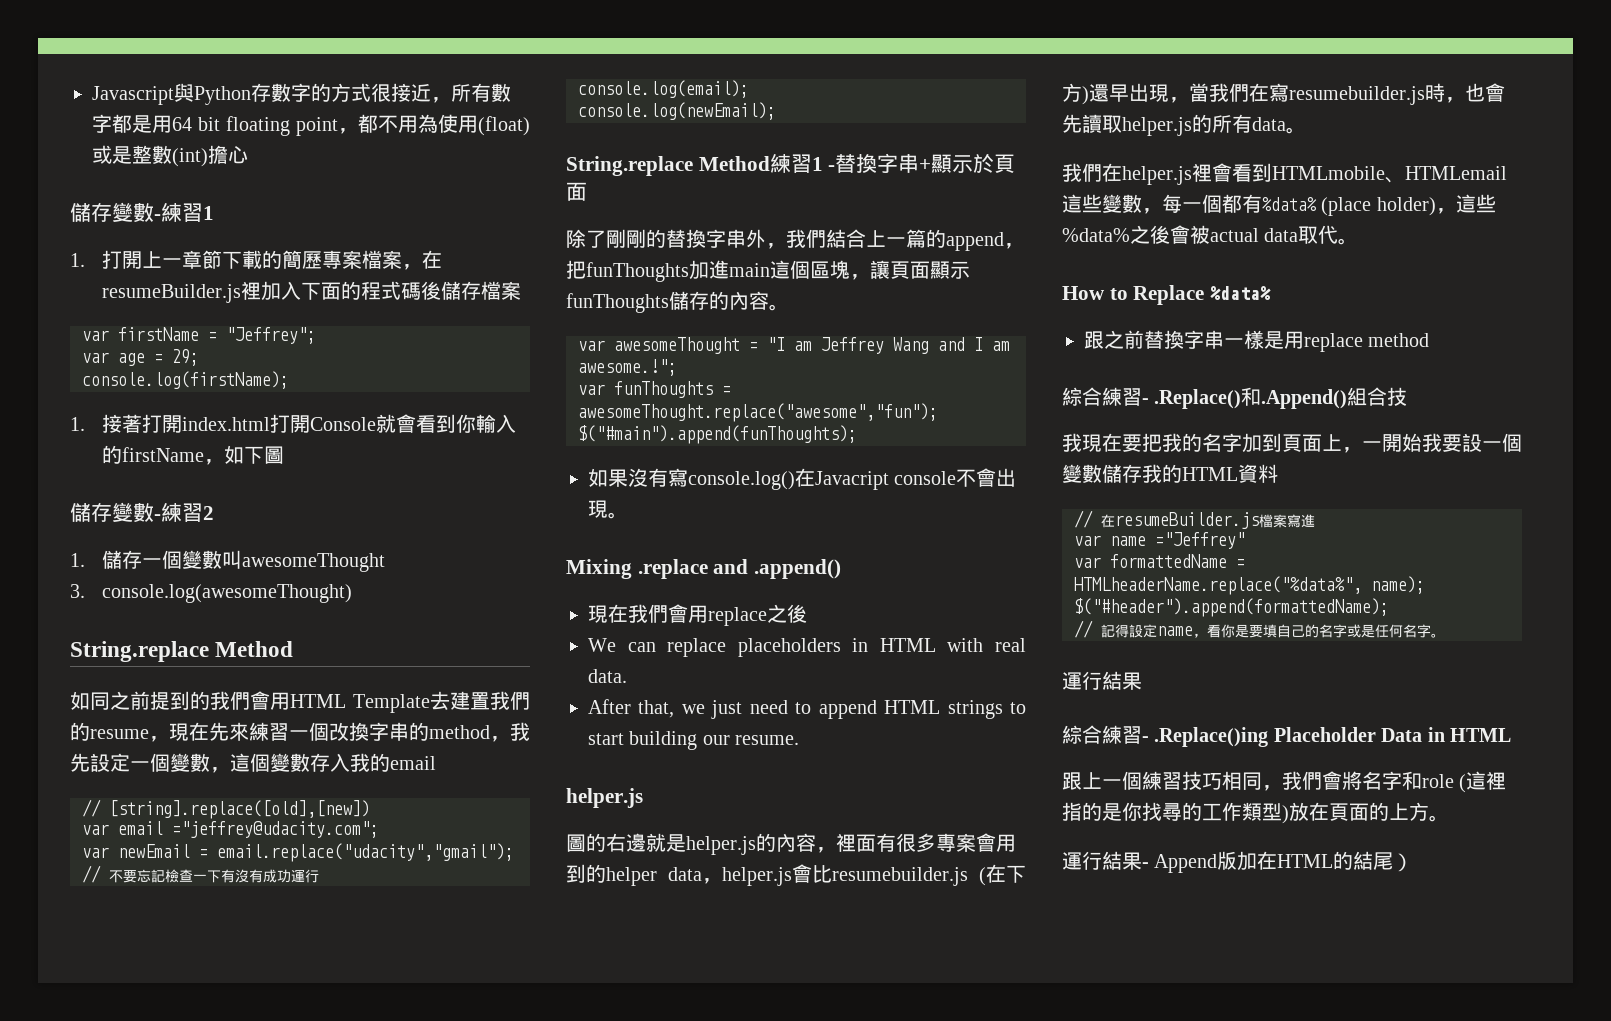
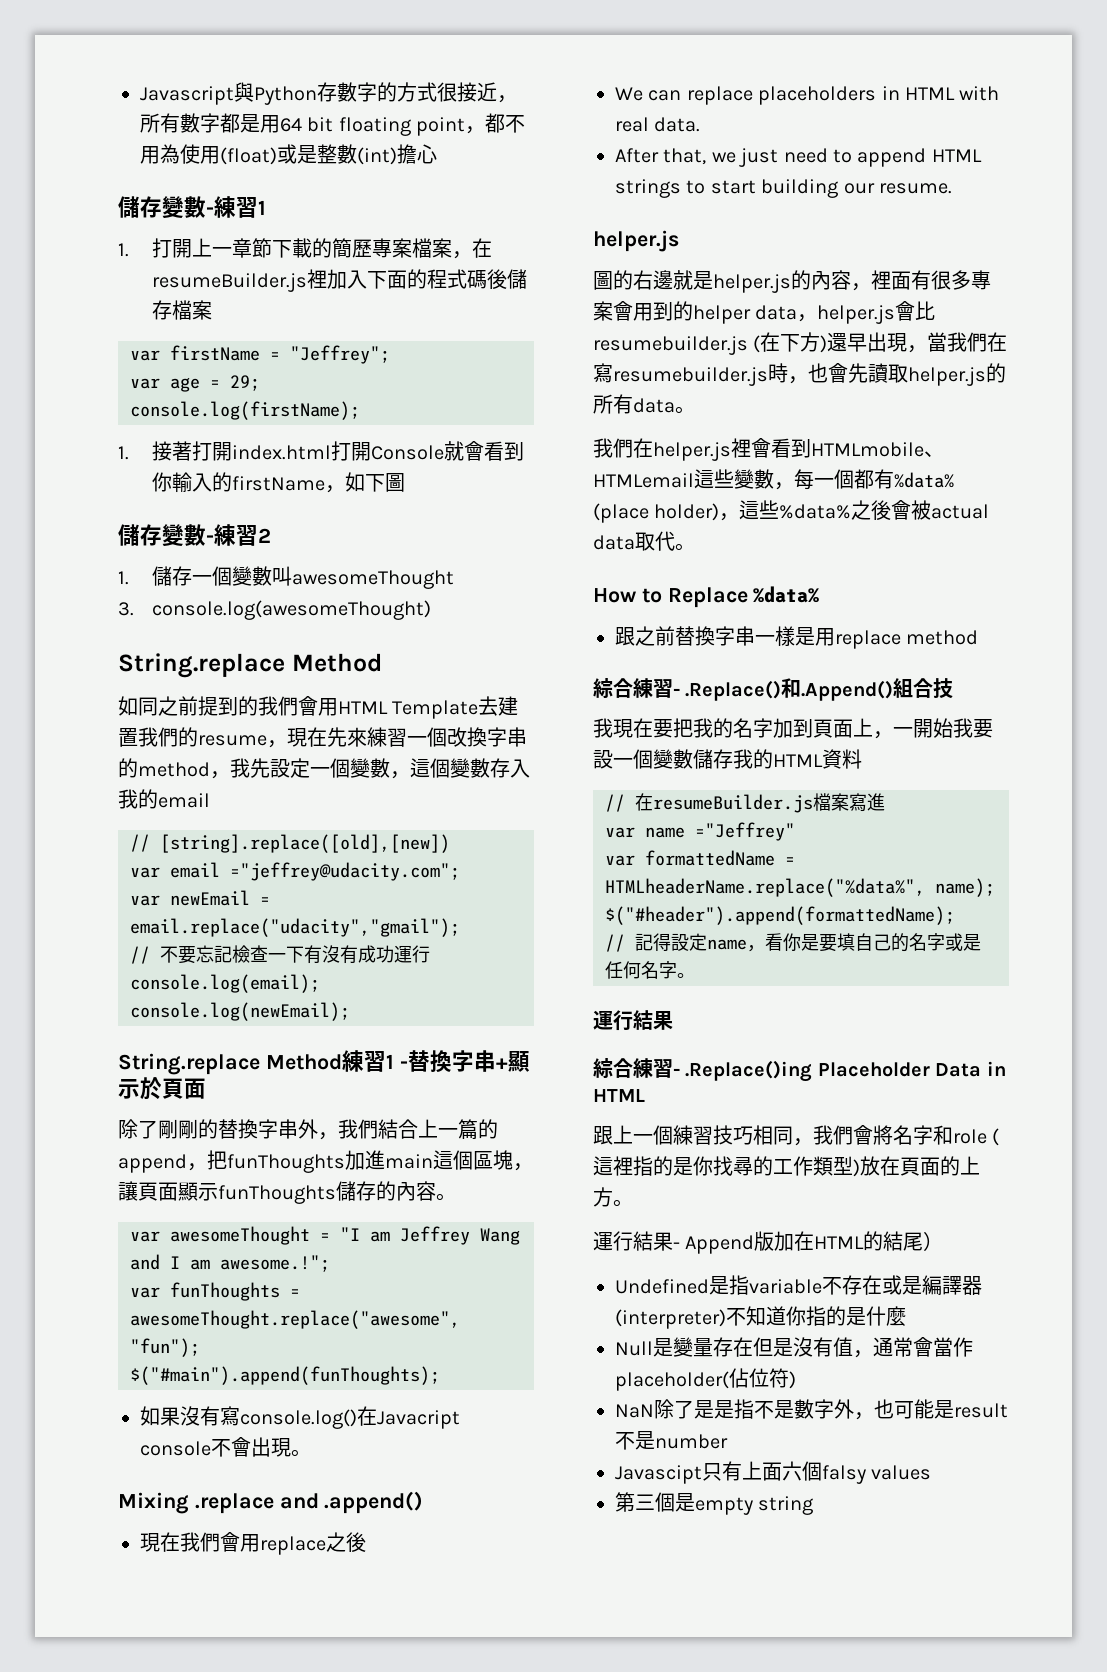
(1414, 862) none -> [615,1275,982,1295] [615,1306,906,1329] [615,1337,973,1358] [615,1368,796,1391] [615,1399,1008,1420] [615,1431,728,1450] [615,1461,932,1484] [615,1492,814,1515] // Undefined是指variable不存在或是編譯器(interpreter)不知道你指的是什麼 // Null是變量存在但是沒有值，通常會當作placeholder(佔位符) // NaN除了是是指不是數字外，也可能是result不是number // Javascipt只有上面六個falsy values // 第三個是empty string

